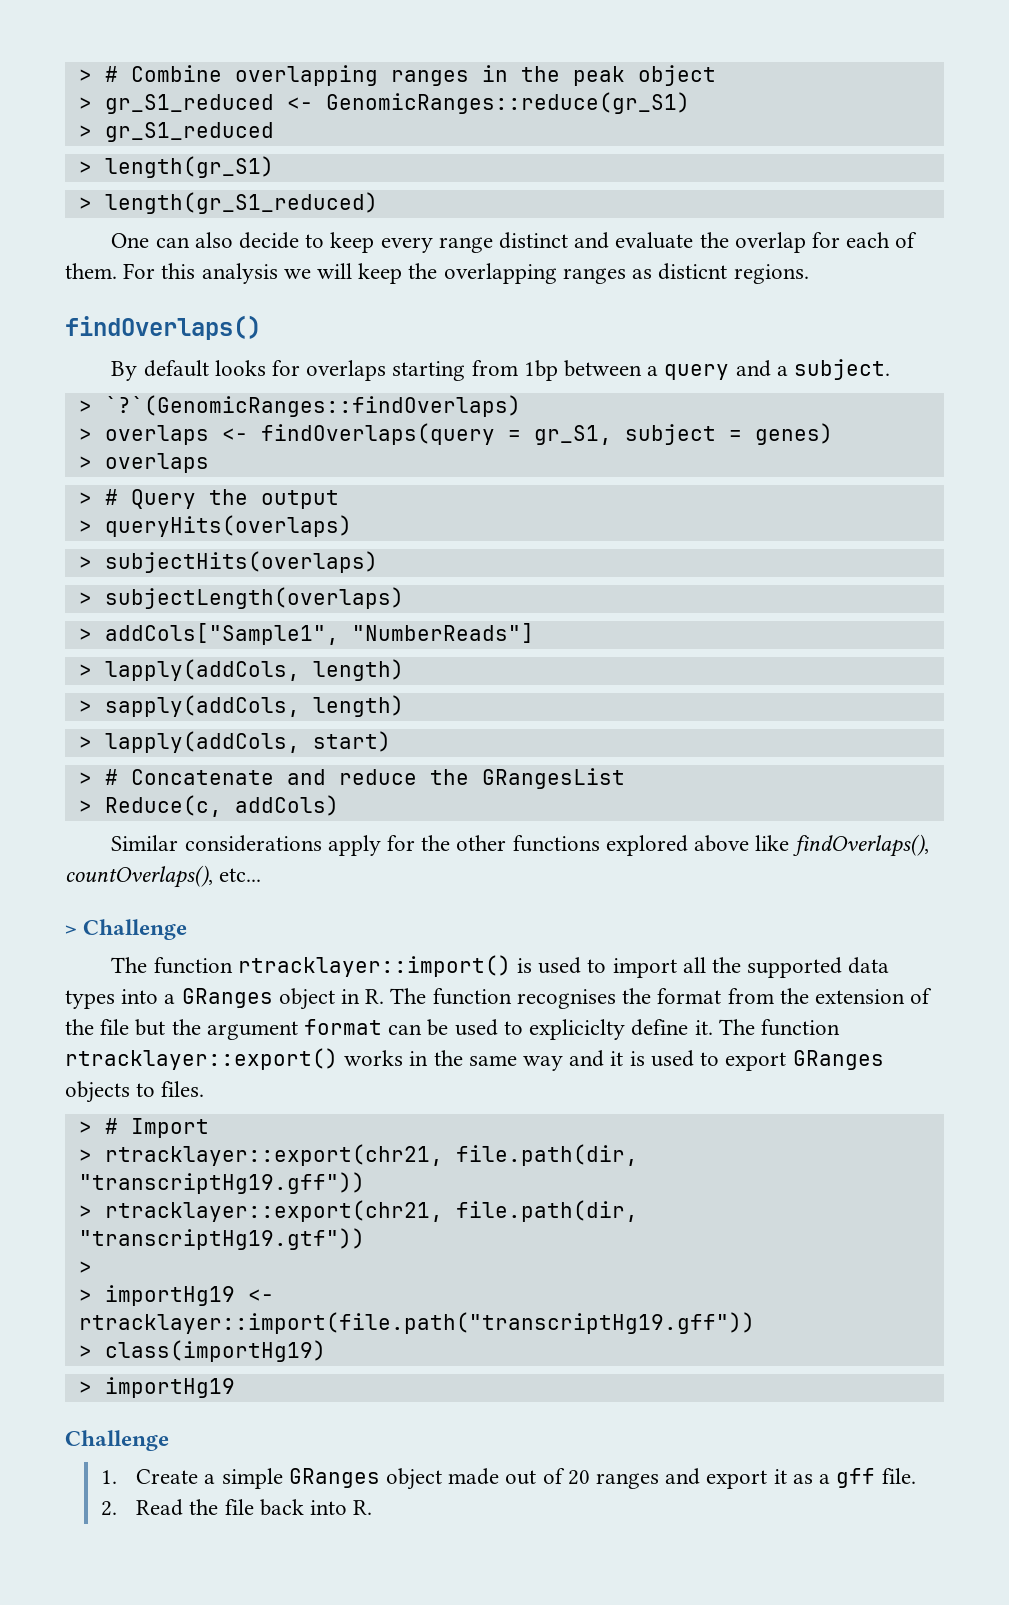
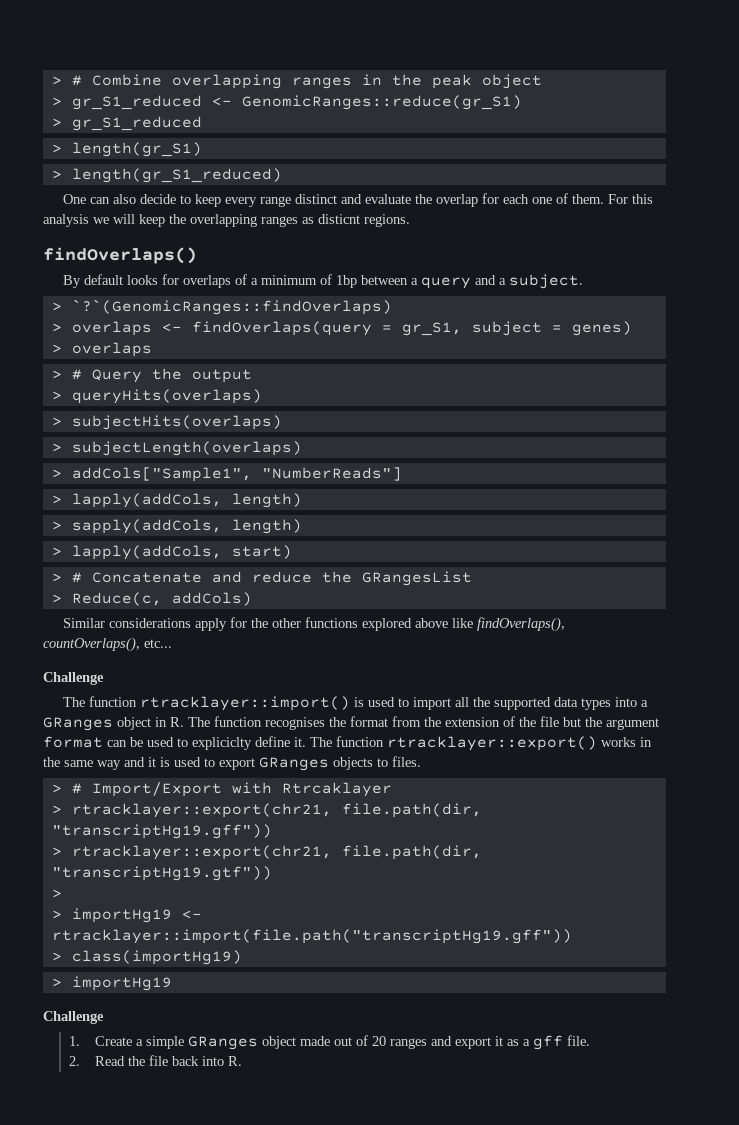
(891, 240) none -> [532,197,553,204] one
[392,360,518,381] starting from -> [235,274,333,285] of a minimum of
[65,925,77,935] > -> (172, 643) none
[130,1118,209,1138] Import -> [91,782,392,797] Import/Export with Rtrcaklayer

